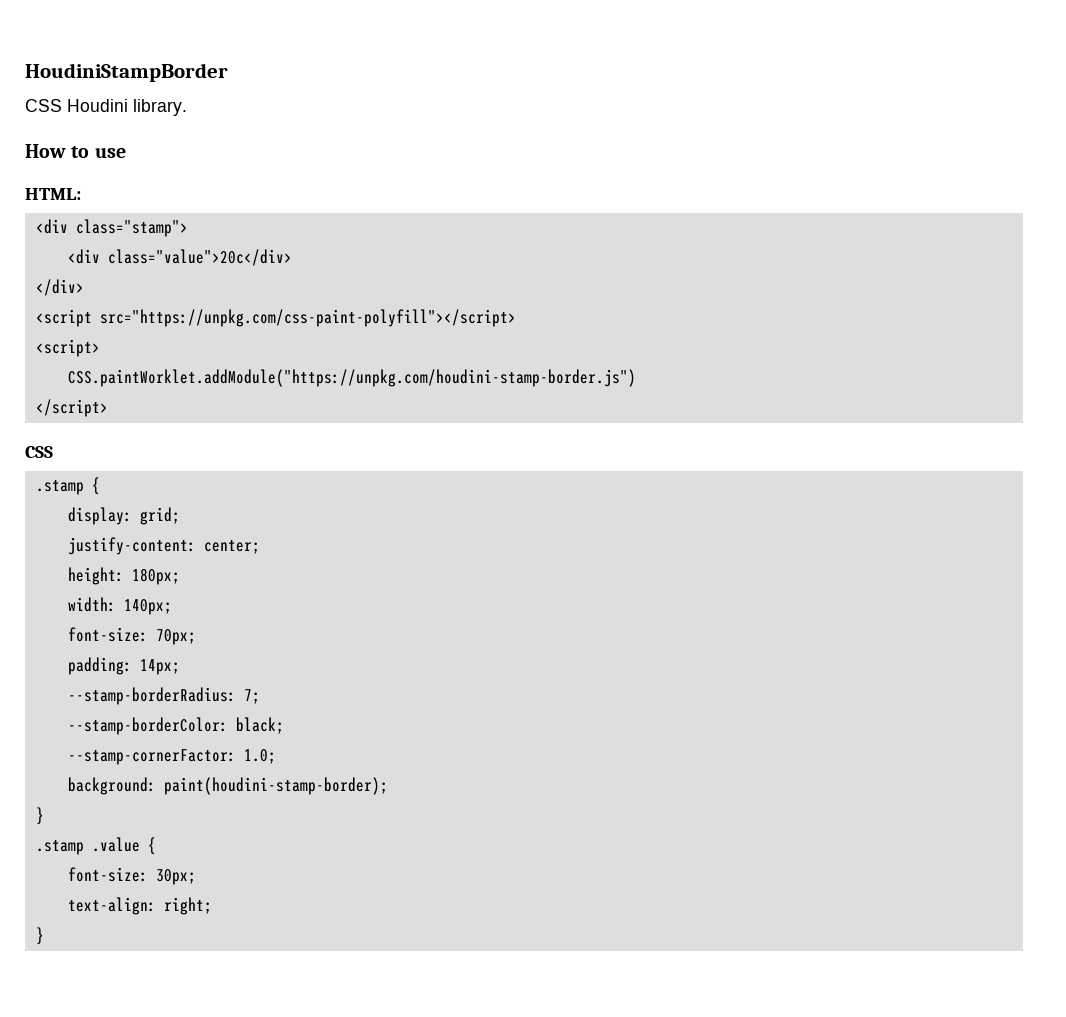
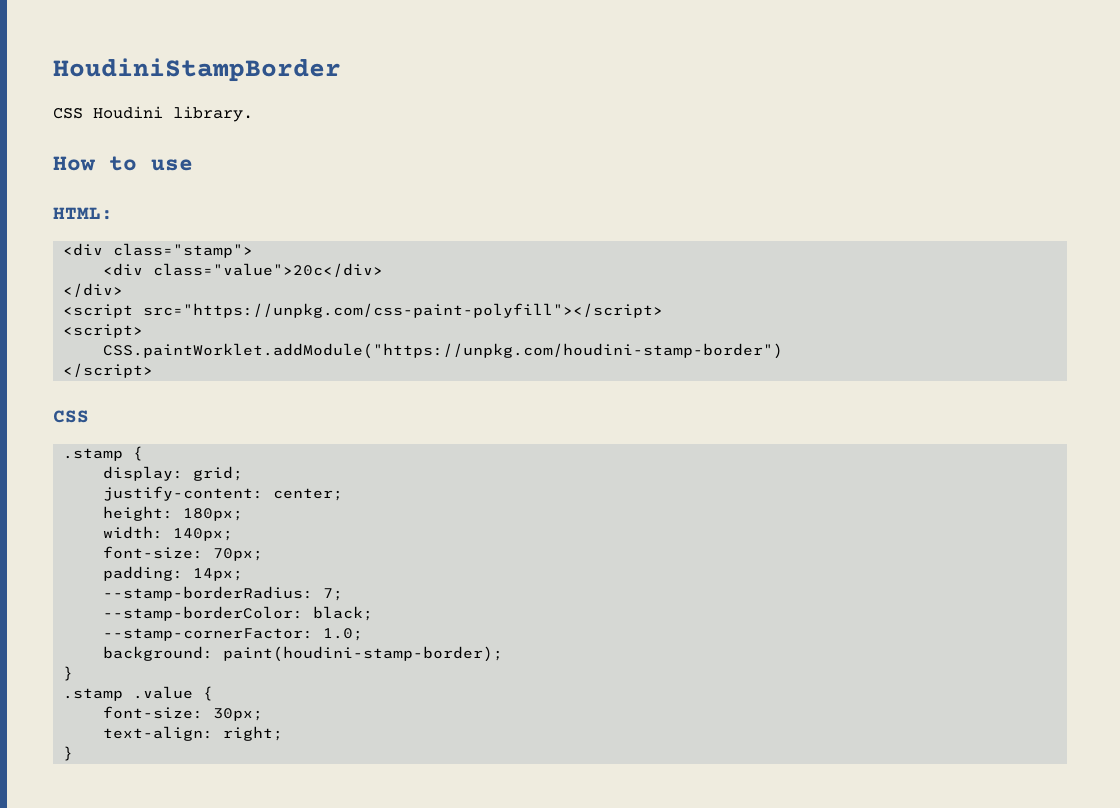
[67,369,636,387] CSS.paintWorklet.addModule("https://unpkg.com/houdini-stamp-border.js") -> [103,343,784,359] CSS.paintWorklet.addModule("https://unpkg.com/houdini-stamp-border")

